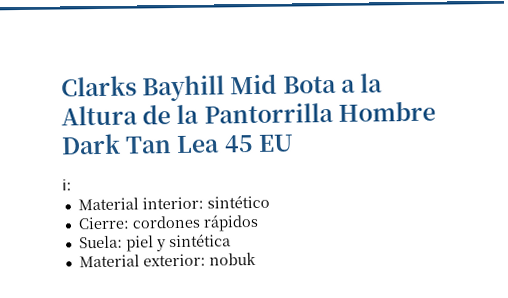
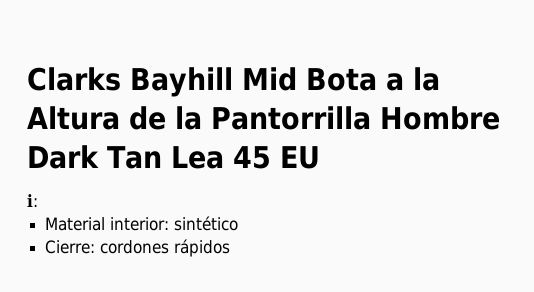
[78,233,231,252] [78,251,256,268] // Suela: piel y sintética // Material exterior: nobuk -> (231, 248) none

